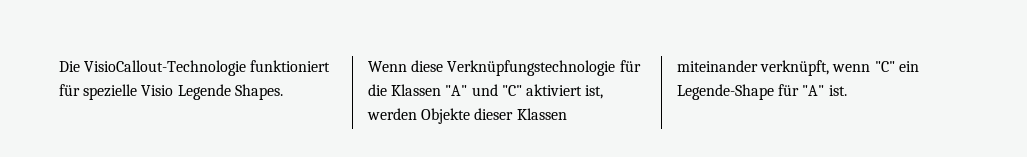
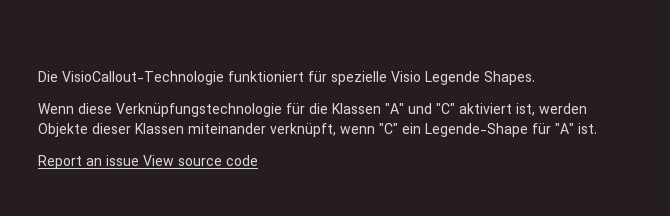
(847, 90) none -> [38,155,258,169] // Report an issue View source code

